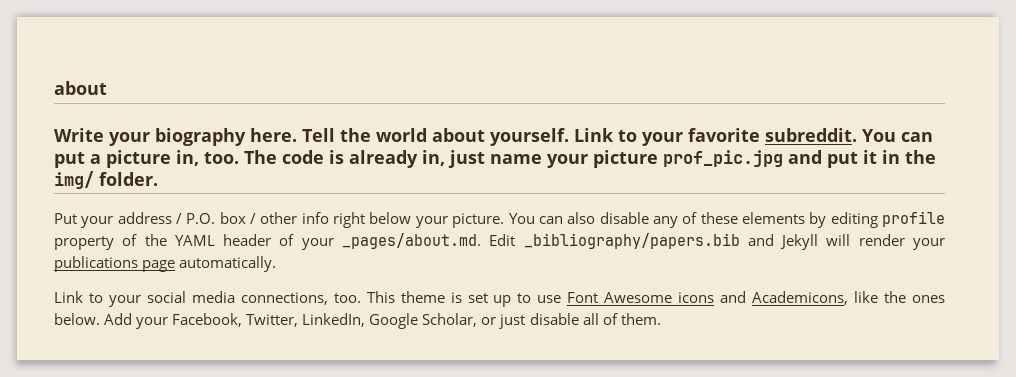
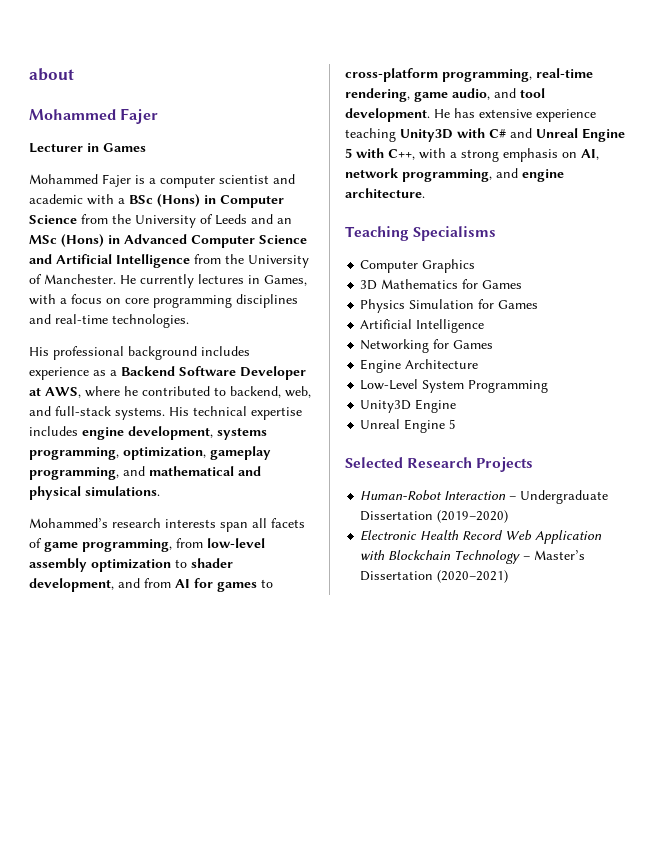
[54,128,933,146] [54,150,936,168] [54,171,158,189] [54,211,946,228] [54,233,946,250] [54,256,277,272] [54,291,946,307] [54,313,661,329] Write your biography here. Tell the world about yourself. Link to your favorite subreddit. You can put a picture in, too. The code is already in, just name your picture prof_pic.jpg and put it in the img/ folder. // Put your address / P.O. box / other info right below your picture. You can also disable any of these elements by editing profile property of the YAML header of your _pages/about.md. Edit _bibliography/papers.bib and Jekyll will render your publications page automatically. // Link to your social media connections, too. This theme is set up to use Font Awesome icons and Academicons, like the ones below. Add your Facebook, Twitter, LinkedIn, Google Scholar, or just disable all of them. -> [29,108,159,124] [29,143,146,153] [29,174,295,188] [29,194,284,208] [29,214,292,228] [29,234,307,248] [29,254,309,268] [29,274,307,288] [29,294,298,308] [29,314,189,328] [29,346,250,360] [29,366,306,380] [29,386,311,398] [29,406,302,420] [29,426,267,440] [29,446,271,460] [29,466,261,480] [29,486,160,500] [29,518,305,532] [29,538,265,552] [29,558,233,572] [29,578,273,592] [345,68,593,82] [345,88,545,102] [345,108,596,122] [345,128,625,142] [345,148,599,162] [345,168,564,182] [345,188,425,198] [345,226,497,241] [360,259,476,273] [360,279,523,290] [360,299,539,313] [360,319,485,333] [360,339,494,353] [360,359,479,373] [360,379,549,393] [360,399,457,413] [360,419,457,433] [345,457,534,472] [360,490,609,504] [360,510,509,523] [360,530,603,544] [360,550,586,564] [360,570,509,583] Mohammed Fajer // Lecturer in Games // Mohammed Fajer is a computer scientist and academic with a BSc (Hons) in Computer Science from the University of Leeds and an MSc (Hons) in Advanced Computer Science and Artificial Intelligence from the University of Manchester. He currently lectures in Games, with a focus on core programming disciplines and real-time technologies. // His professional background includes experience as a Backend Software Developer at AWS, where he contributed to backend, web, and full-stack systems. His technical expertise includes engine development, systems programming, optimization, gameplay programming, and mathematical and physical simulations. // Mohammed’s research interests span all facets of game programming, from low-level assembly optimization to shader development, and from AI for games to cross-platform programming, real-time rendering, game audio, and tool development. He has extensive experience teaching Unity3D with C# and Unreal Engine 5 with C++, with a strong emphasis on AI, network programming, and engine architecture. // Teaching Specialisms // Computer Graphics // 3D Mathematics for Games // Physics Simulation for Games // Artificial Intelligence // Networking for Games // Engine Architecture // Low-Level System Programming // Unity3D Engine // Unreal Engine 5 // Selected Research Projects // Human-Robot Interaction – Undergraduate Dissertation (2019–2020) // Electronic Health Record Web Application with Blockchain Technology – Master’s Dissertation (2020–2021)

